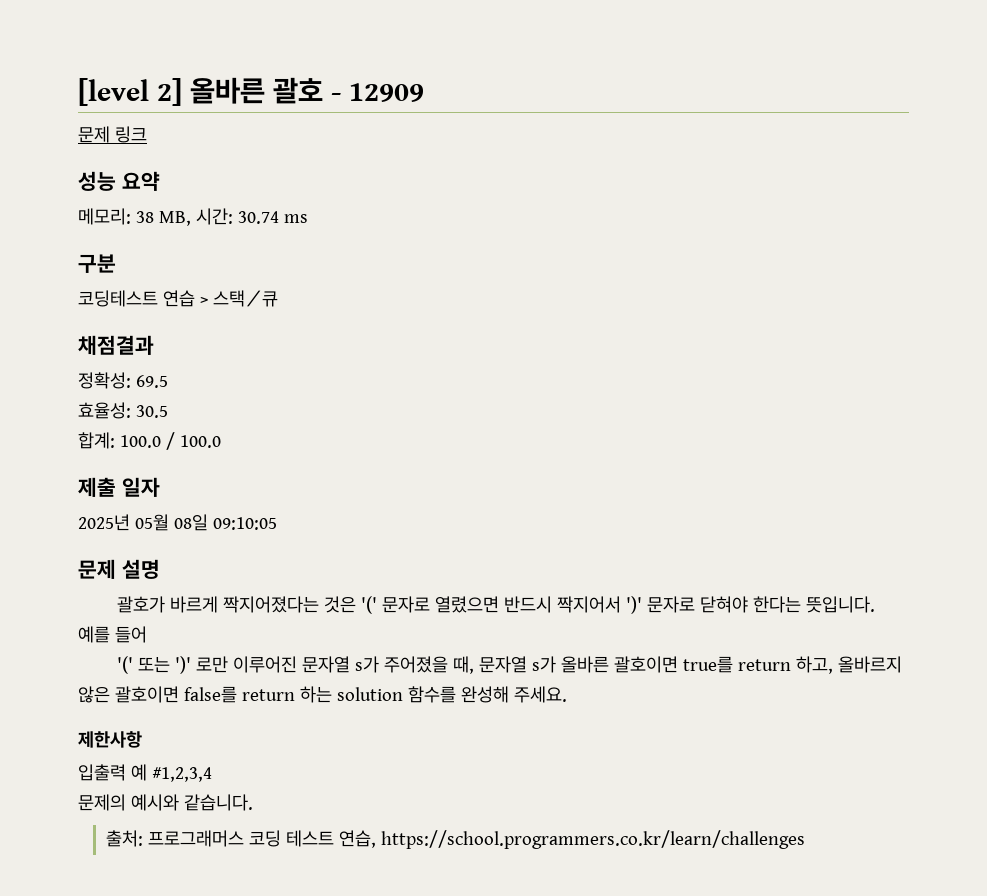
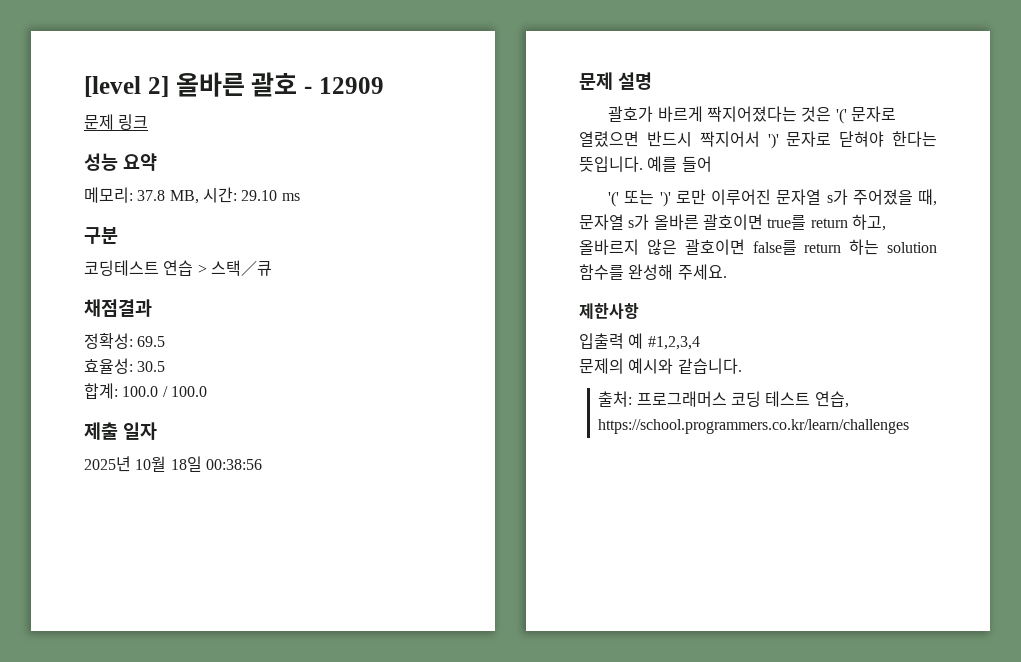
[135,211,154,223] 38 -> [137,190,166,201] 37.8
[237,211,279,224] 30.74 -> [241,190,278,201] 29.10
[134,514,277,531] 05월 08일 09:10:05 -> [135,456,262,472] 10월 18일 00:38:56

